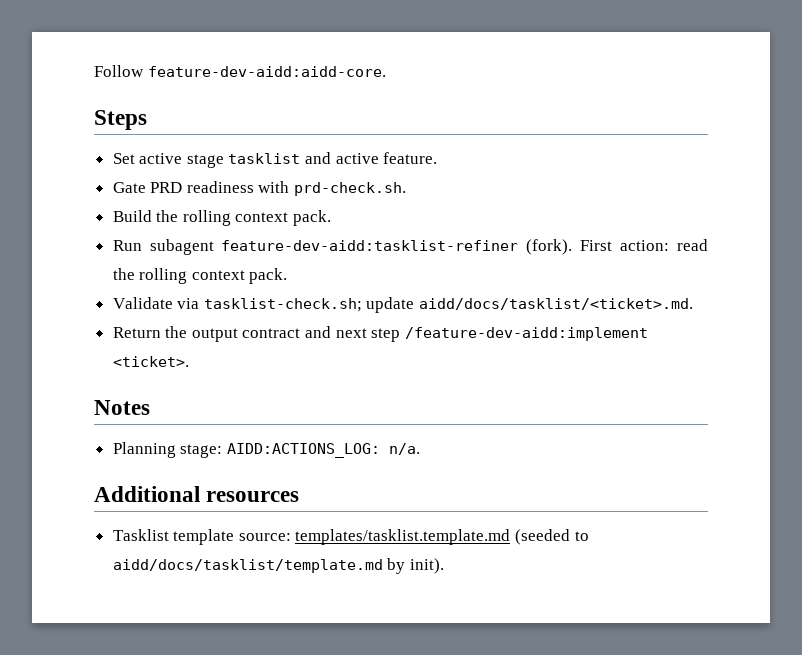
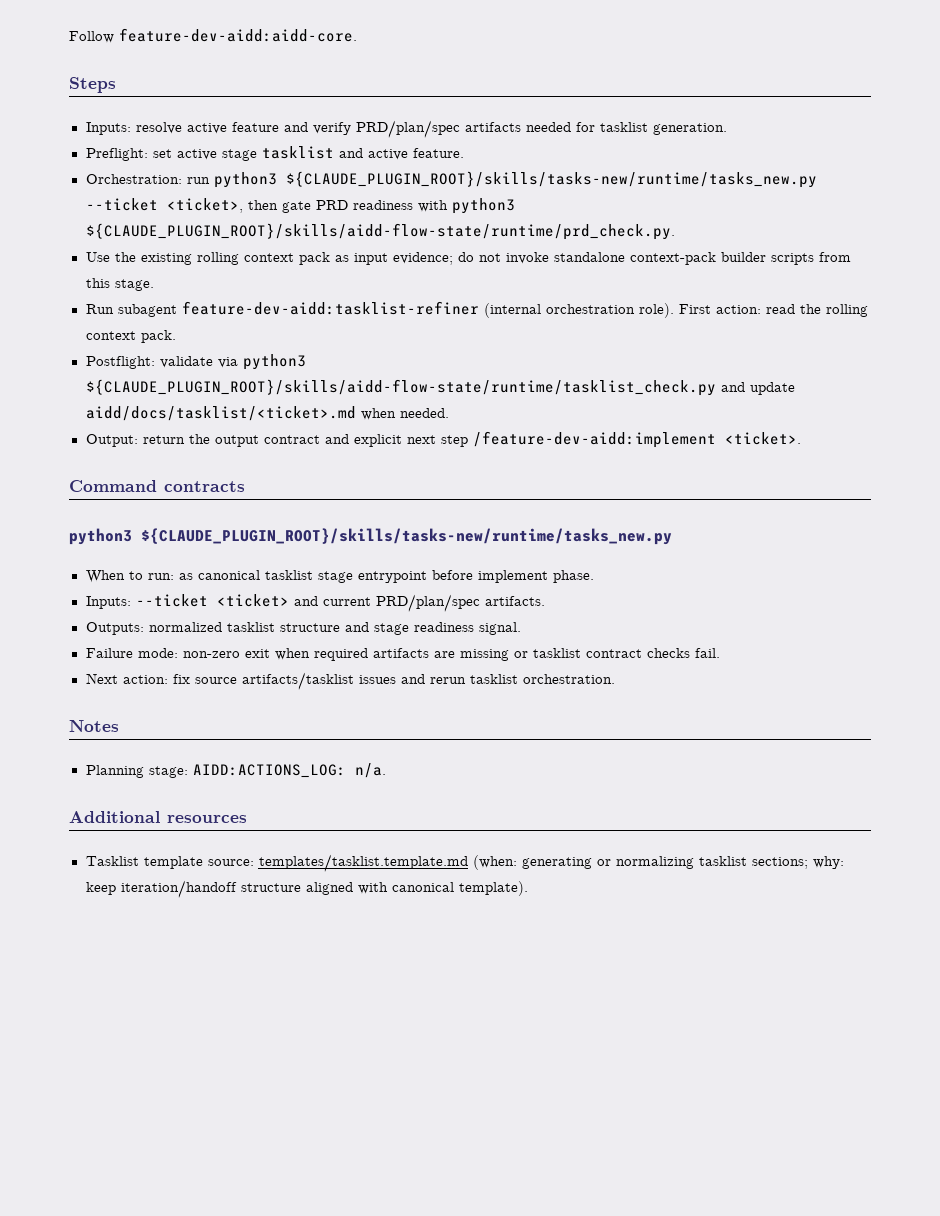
[112,153,135,164] Set -> [85,120,727,138] [85,148,172,161] Inputs: resolve active feature and verify PRD/plan/spec artifacts needed for tasklist generation. // Preflight: set
[112,181,407,196] [112,210,332,226] Gate PRD readiness with prd-check.sh. // Build the rolling context pack. -> [85,171,817,188] [85,198,515,214] [85,223,675,240] [85,252,851,265] [85,278,154,291] Orchestration: run python3 ${CLAUDE_PLUGIN_ROOT}/skills/tasks-new/runtime/tasks_new.py --ticket <ticket>, then gate PRD readiness with python3 ${CLAUDE_PLUGIN_ROOT}/skills/aidd-flow-state/runtime/prd_check.py. // Use the existing rolling context pack as input evidence; do not invoke standalone context-pack builder scripts from this stage.
[526,239,573,255] (fork). -> [483,303,674,318] (internal orchestration role).
[112,297,694,313] [112,327,161,338] Validate via tasklist-check.sh; update aidd/docs/tasklist/<ticket>.md. // Return -> [85,354,306,370] [85,379,795,396] [85,406,449,421] [85,434,185,447] Postflight: validate via python3 ${CLAUDE_PLUGIN_ROOT}/skills/aidd-flow-state/runtime/tasklist_check.py and update aidd/docs/tasklist/<ticket>.md when needed. // Output: return
(332, 332) none -> [353,434,402,447] explicit
(189, 361) none -> [69,480,245,492] [69,528,672,545] [85,570,594,583] [85,594,545,612] [85,622,521,635] [85,648,720,661] [85,672,615,690] // Command contracts // python3 ${CLAUDE_PLUGIN_ROOT}/skills/tasks-new/runtime/tasks_new.py // When to run: as canonical tasklist stage entrypoint before implement phase. // Inputs: --ticket <ticket> and current PRD/plan/spec artifacts. // Outputs: normalized tasklist structure and stage readiness signal. // Failure mode: non-zero exit when required artifacts are missing or tasklist contract checks fail. // Next action: fix source artifacts/tasklist issues and rerun tasklist orchestration.
[515,529,589,545] [112,558,444,574] (seeded to aidd/docs/tasklist/template.md by init). -> [472,855,844,870] [85,880,528,898] (when: generating or normalizing tasklist sections; why: keep iteration/handoff structure aligned with canonical template).

